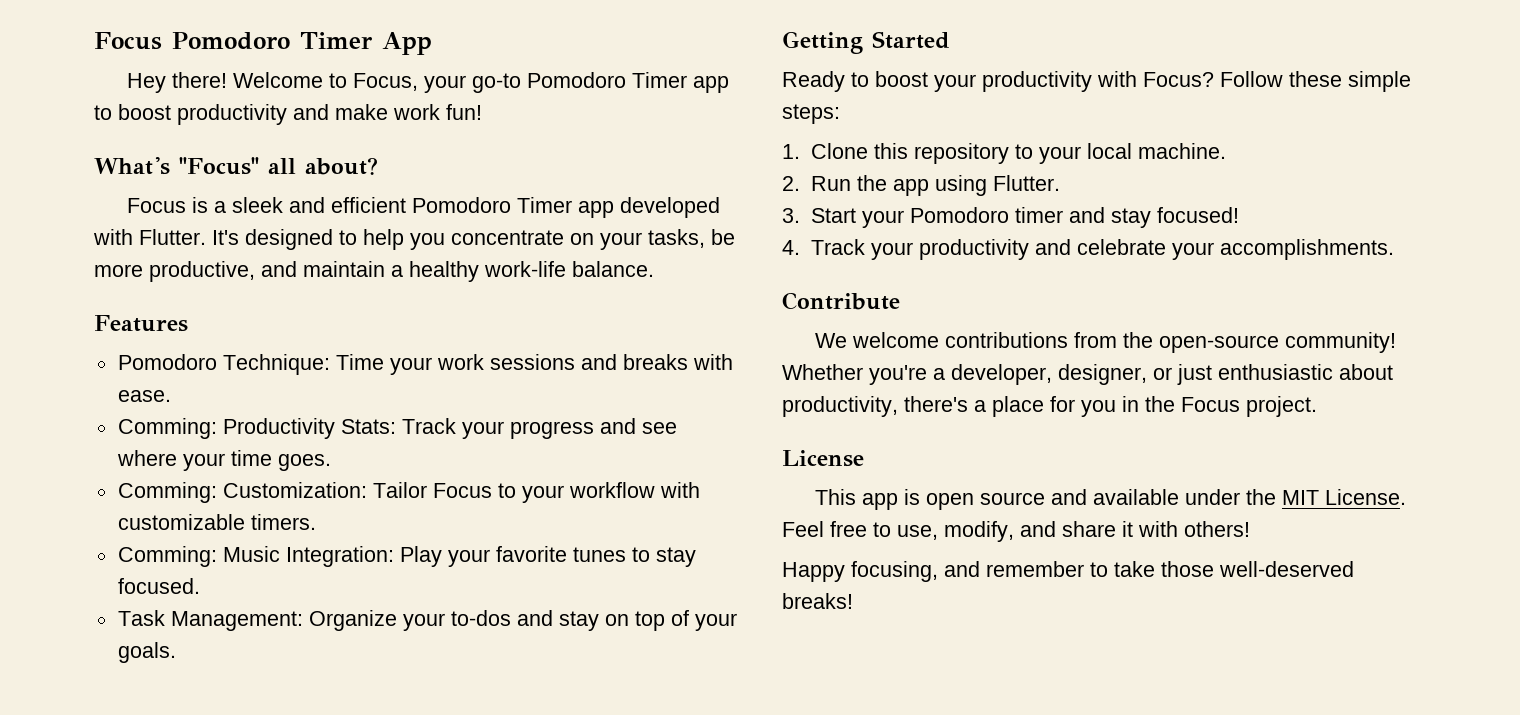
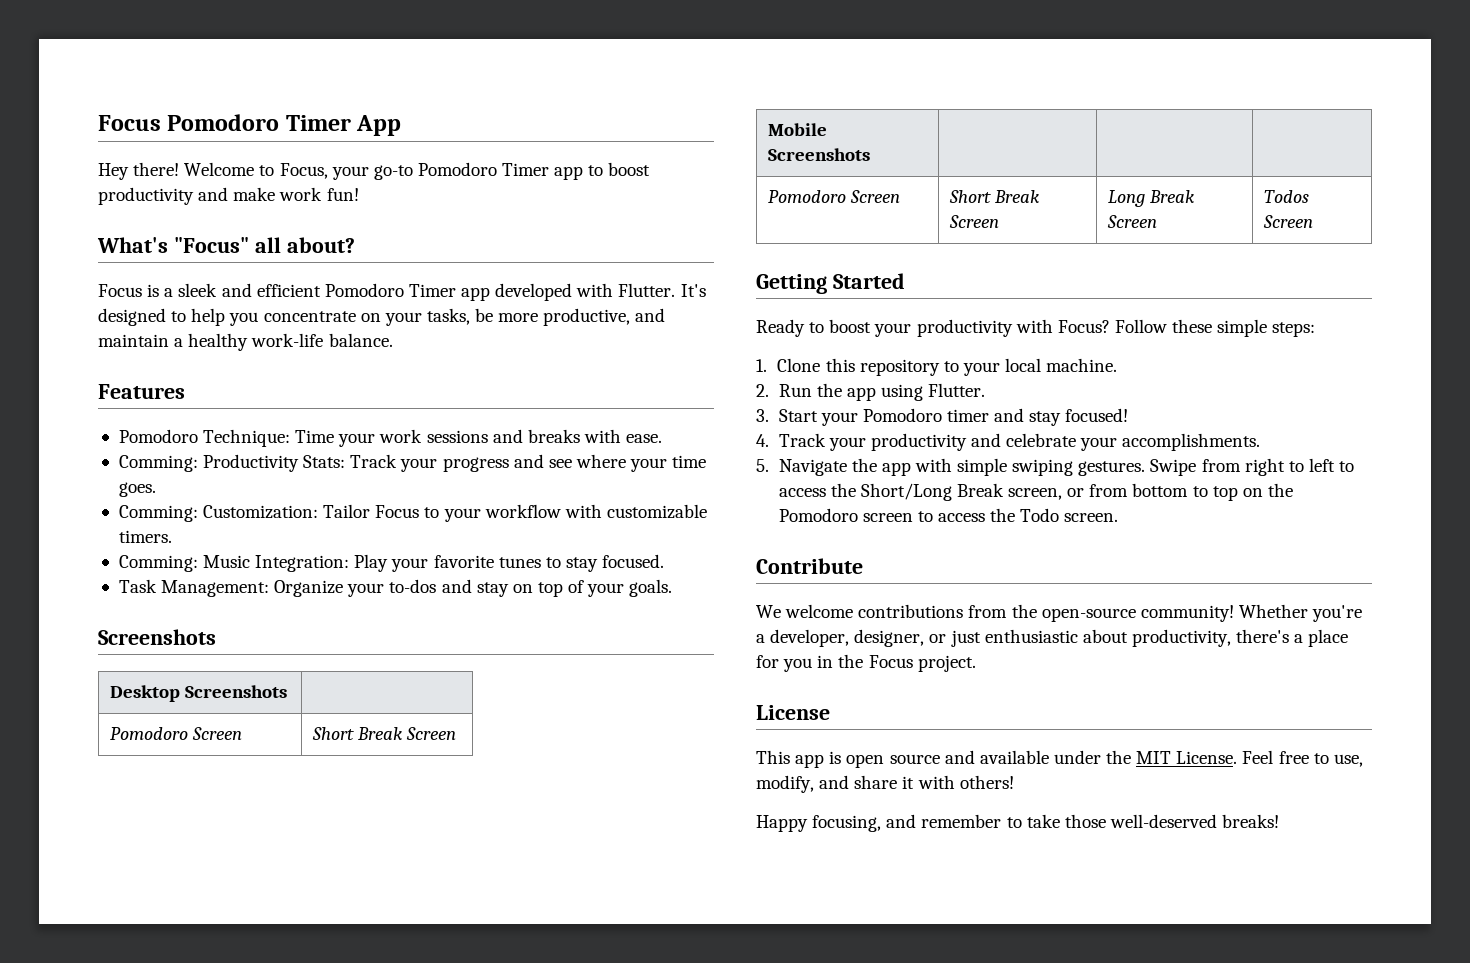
(176, 652) none -> [98,629,216,645] [109,685,288,702] [109,727,243,740] [311,727,457,740] [767,123,827,136] [767,148,870,161] [767,190,901,203] [948,190,1041,203] [948,215,999,228] [1107,190,1196,207] [1106,215,1157,228] [1263,190,1309,203] [1262,215,1313,228] // Screenshots // Desktop Screenshots | // Pomodoro Screen | Short Break Screen // Mobile Screenshots | | | // Pomodoro Screen | Short Break Screen | Long Break Screen | Todos Screen
(1394, 249) none -> [756,458,1355,476] [778,483,1293,501] [778,508,1119,522] // 5. Navigate the app with simple swiping gestures. Swipe from right to left to access the Short/Long Break screen, or from bottom to top on the Pomodoro screen to access the Todo screen.

